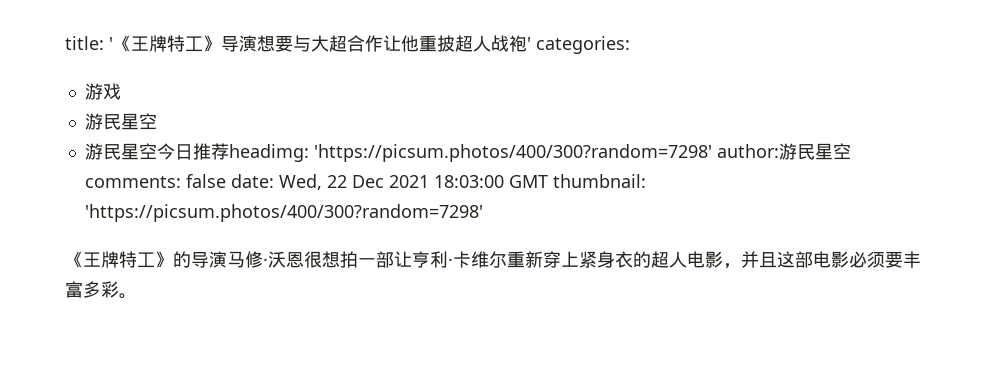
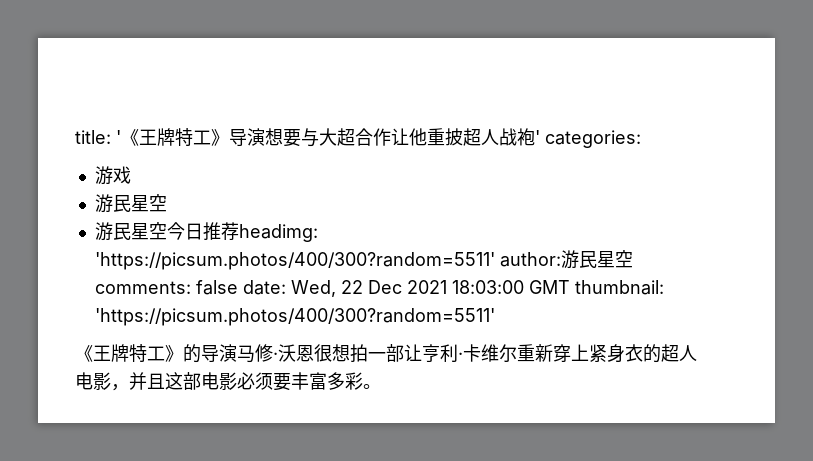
[313,144,712,162] 'https://picsum.photos/400/300?random=7298' -> [94,252,495,270] 'https://picsum.photos/400/300?random=5511'
[84,204,483,222] 'https://picsum.photos/400/300?random=7298' -> [94,308,495,326] 'https://picsum.photos/400/300?random=5511'

